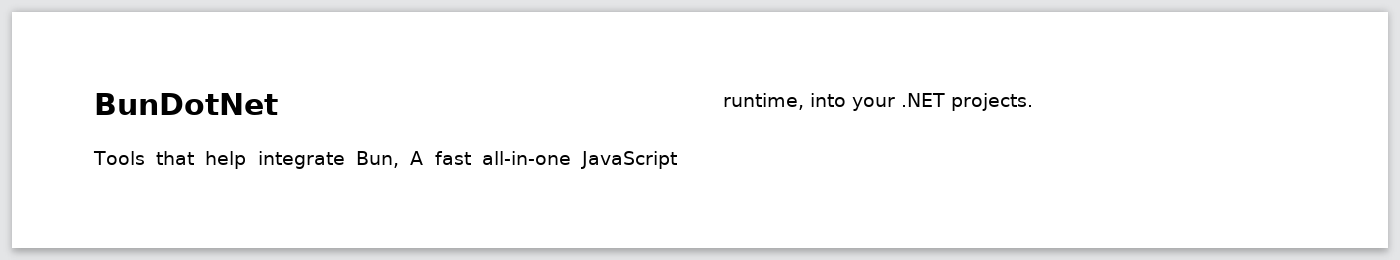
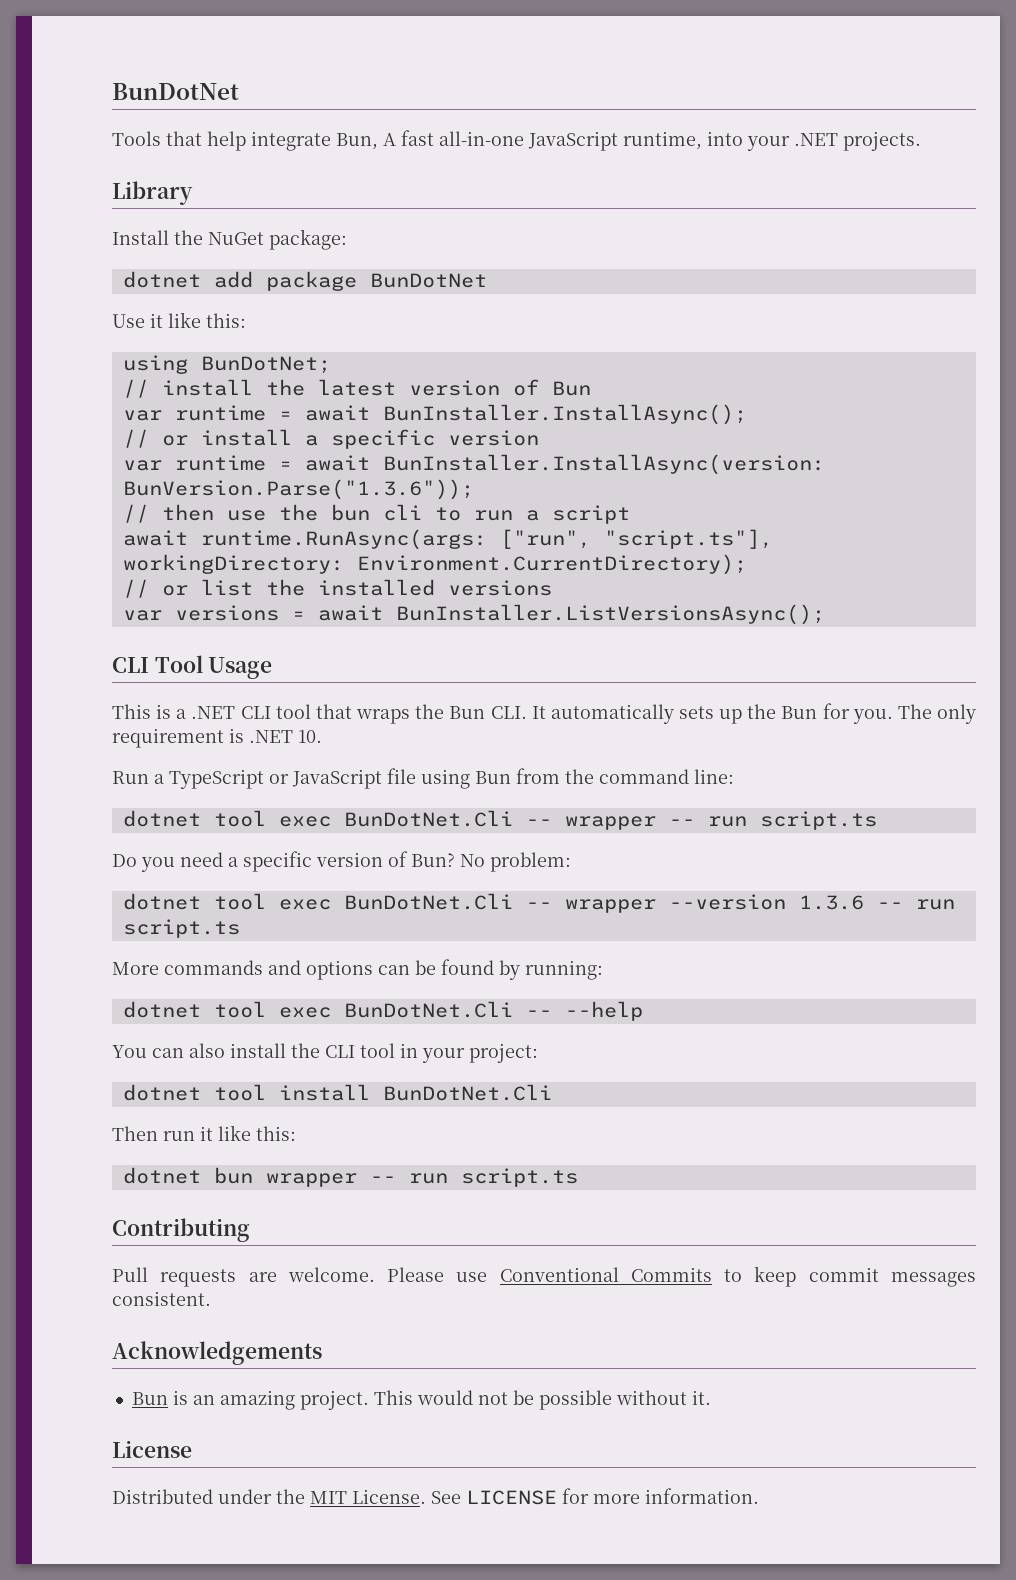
(1033, 102) none -> [112,181,193,205] [112,229,347,250] [122,271,487,291] [112,312,246,328] [122,355,331,374] [122,379,591,398] [122,404,747,425] [122,429,539,449] [122,454,825,475] [122,479,474,500] [122,504,630,524] [122,529,773,550] [122,554,747,575] [122,579,552,598] [122,604,825,625] [112,655,273,679] [112,703,976,724] [112,728,322,748] [112,768,734,789] [122,810,877,830] [112,851,571,872] [122,893,955,913] [122,919,240,938] [112,959,603,980] [122,1001,643,1021] [112,1043,538,1063] [122,1084,552,1101] [112,1125,296,1141] [122,1167,578,1187] [112,1218,250,1242] [112,1266,976,1287] [112,1291,211,1306] [112,1341,322,1365] [131,1390,711,1410] [112,1440,192,1458] [112,1488,759,1505] // Library // Install the NuGet package: // dotnet add package BunDotNet // Use it like this: // using BunDotNet; // // install the latest version of Bun // var runtime = await BunInstaller.InstallAsync(); // // or install a specific version // var runtime = await BunInstaller.InstallAsync(version: BunVersion.Parse("1.3.6")); // // then use the bun cli to run a script // await runtime.RunAsync(args: ["run", "script.ts"], workingDirectory: Environment.CurrentDirectory); // // or list the installed versions // var versions = await BunInstaller.ListVersionsAsync(); // CLI Tool Usage // This is a .NET CLI tool that wraps the Bun CLI. It automatically sets up the Bun for you. The only requirement is .NET 10. // Run a TypeScript or JavaScript file using Bun from the command line: // dotnet tool exec BunDotNet.Cli -- wrapper -- run script.ts // Do you need a specific version of Bun? No problem: // dotnet tool exec BunDotNet.Cli -- wrapper --version 1.3.6 -- run script.ts // More commands and options can be found by running: // dotnet tool exec BunDotNet.Cli -- --help // You can also install the CLI tool in your project: // dotnet tool install BunDotNet.Cli // Then run it like this: // dotnet bun wrapper -- run script.ts // Contributing // Pull requests are welcome. Please use Conventional Commits to keep commit messages consistent. // Acknowledgements // Bun is an amazing project. This would not be possible without it. // License // Distributed under the MIT License. See LICENSE for more information.

